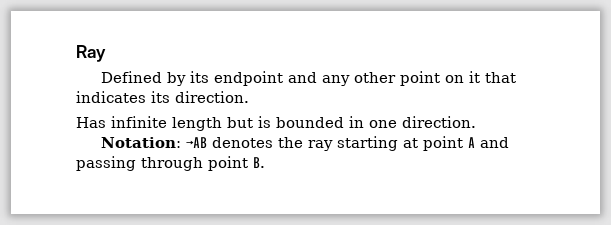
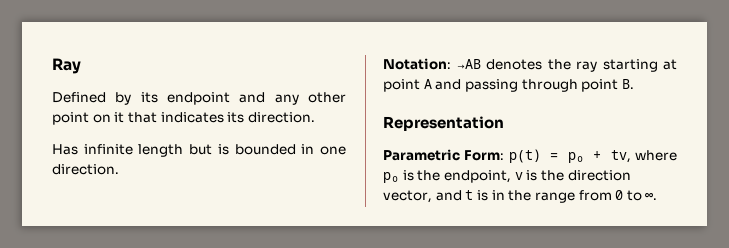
(265, 162) none -> [383,116,504,131] [383,149,677,163] [383,170,631,183] [383,190,658,203] // Representation // Parametric Form: p(t) = p₀ + tv, where p₀ is the endpoint, v is the direction vector, and t is in the range from 0 to ∞.

